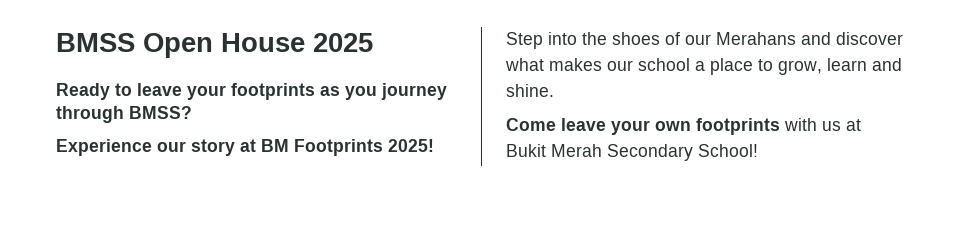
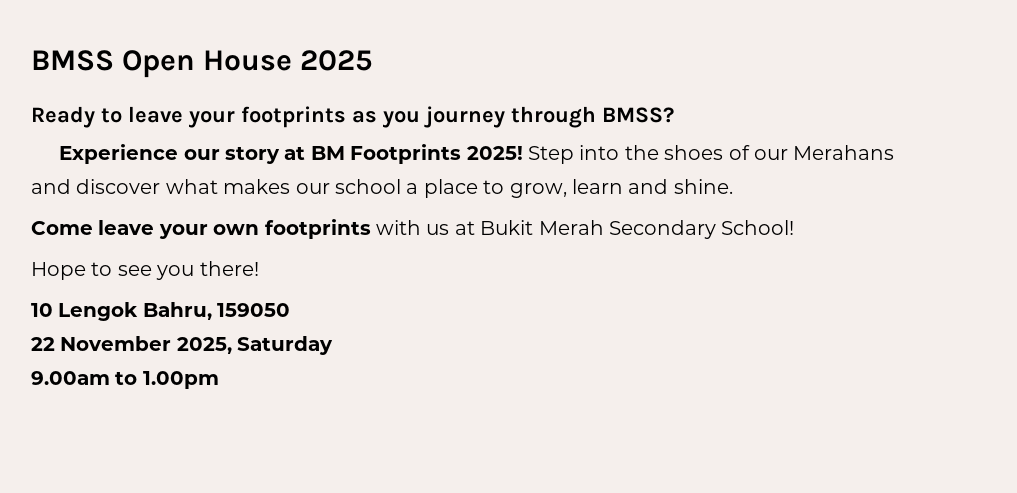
(758, 150) none -> [31,261,259,280] [31,302,291,321] [31,336,334,355] [31,371,219,389] // Hope to see you there! // 10 Lengok Bahru, 159050 // 22 November 2025, Saturday // 9.00am to 1.00pm

